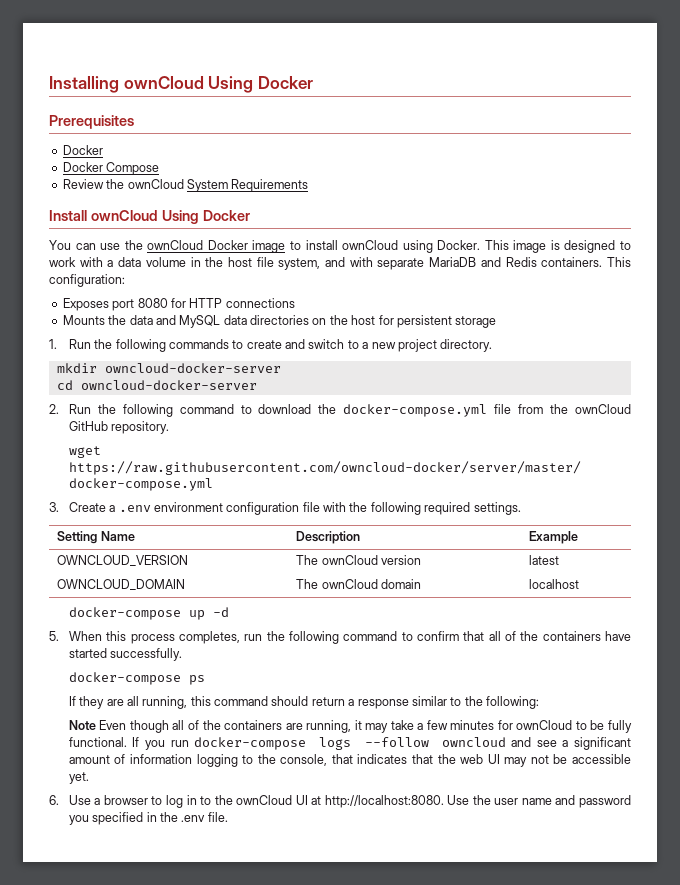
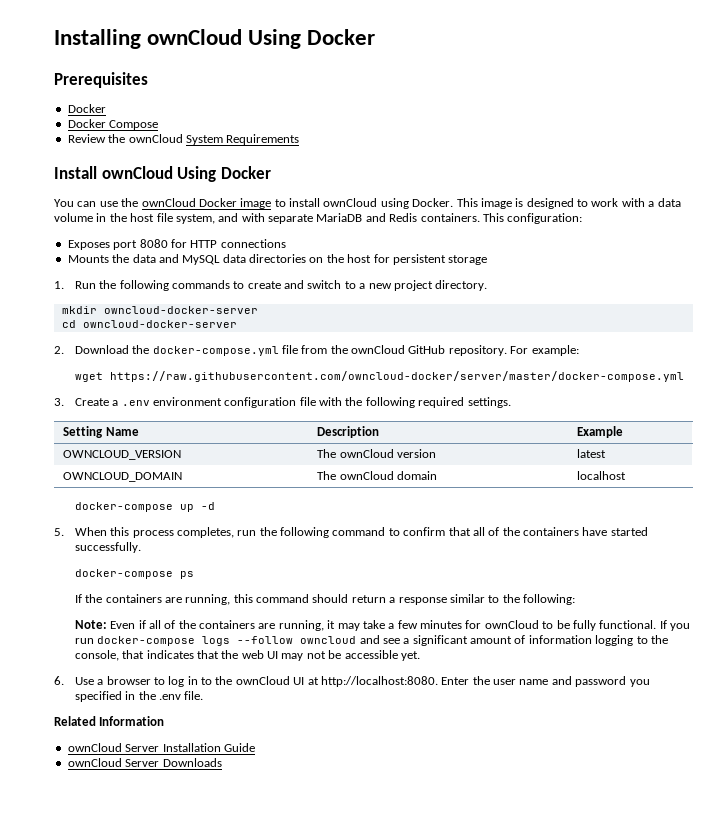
[68,404,312,417] Run the following command to download -> [74,345,129,354] Download
(170, 427) none -> [510,345,579,356] For example:
[79,696,139,709] they are all -> [85,594,182,603] the containers are
[68,720,169,733] Note Even though -> [74,620,146,629] Note: Even if
[447,795,470,805] Use -> [441,677,470,685] Enter
(228, 817) none -> [54,716,165,726] [67,743,255,752] [67,758,222,767] // Related Information // ownCloud Server Installation Guide // ownCloud Server Downloads

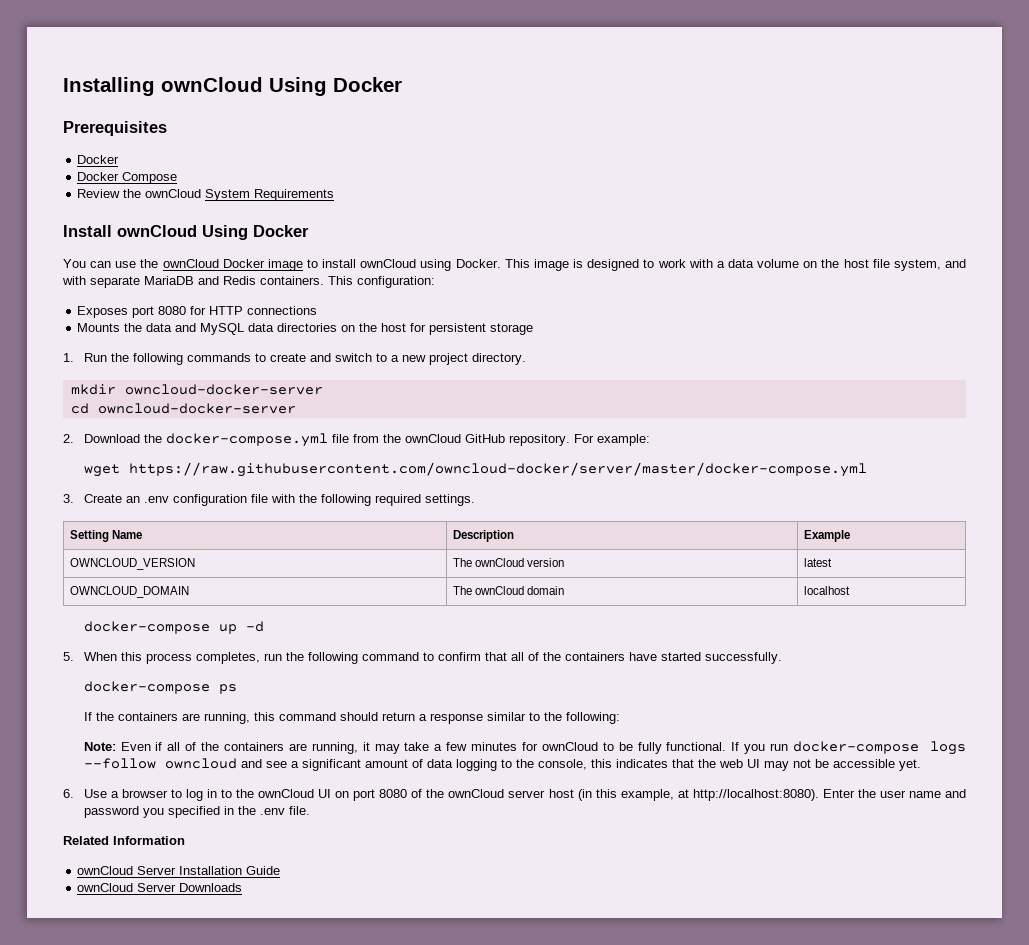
[96,213,107,222] in -> [803,261,818,268] on
[112,397,222,406] a .env environment -> [125,496,169,503] an .env
[528,635,592,644] information -> [426,759,453,768] data
[122,650,145,659] that -> [590,759,612,768] this
[307,676,438,687] at http://localhost:8080. -> [335,789,819,801] on port 8080 of the ownCloud server host (in this example, at http://localhost:8080).

